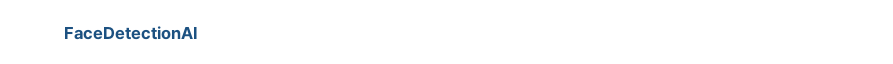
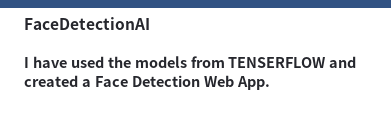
(198, 33) none -> [24,56,357,68] [24,75,270,90] // I have used the models from TENSERFLOW and created a Face Detection Web App.

